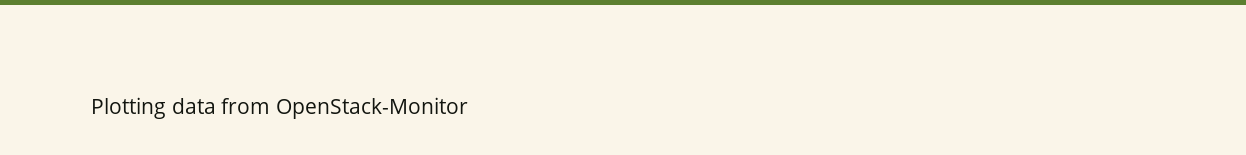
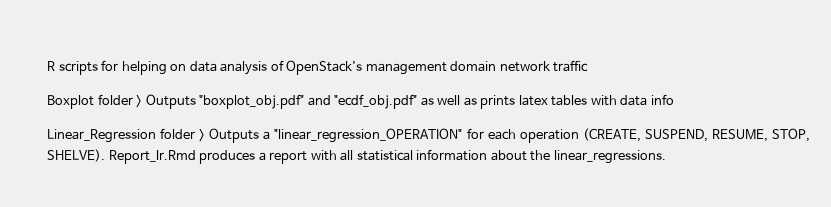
[91,97,469,119] Plotting data from OpenStack-Monitor -> [47,60,589,75] [47,94,674,109] [47,128,811,143] [47,149,666,164] R scripts for helping on data analysis of OpenStack's management domain network traffic // Boxplot folder > Outputs "boxplot_obj.pdf" and "ecdf_obj.pdf" as well as prints latex tables with data info // Linear_Regression folder > Outputs a "linear_regression_OPERATION" for each operation (CREATE, SUSPEND, RESUME, STOP, SHELVE). Report_lr.Rmd produces a report with all statistical information about the linear_regressions.

